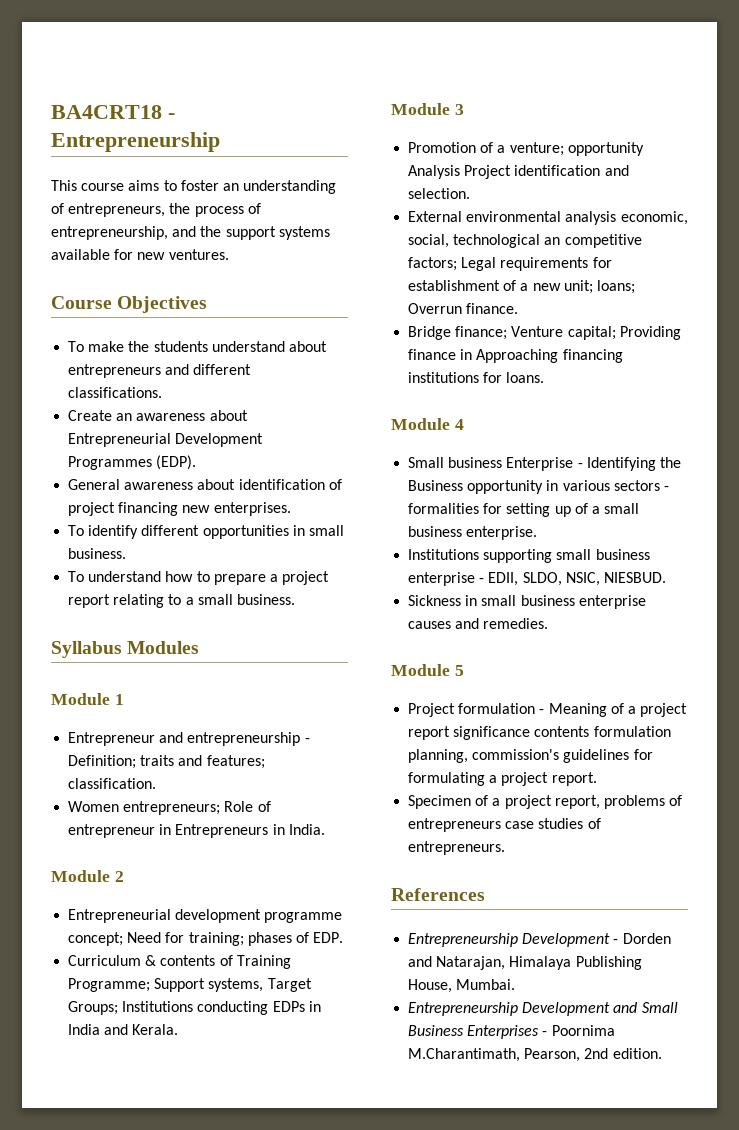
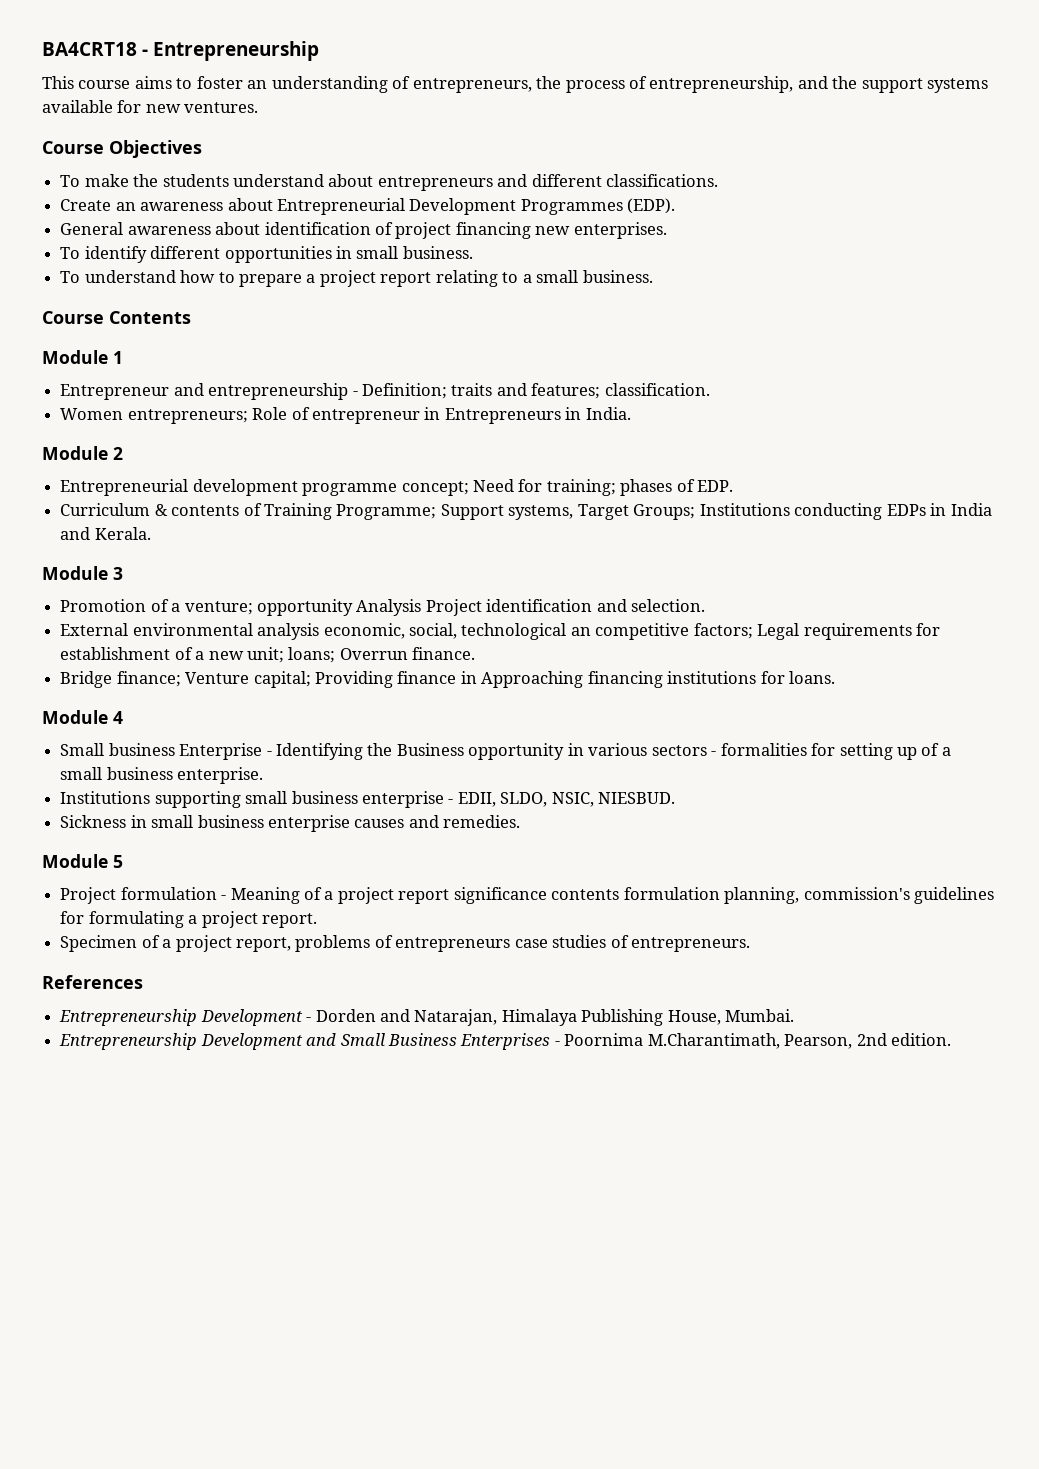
[51,641,200,658] Syllabus Modules -> [42,311,191,324] Course Contents

